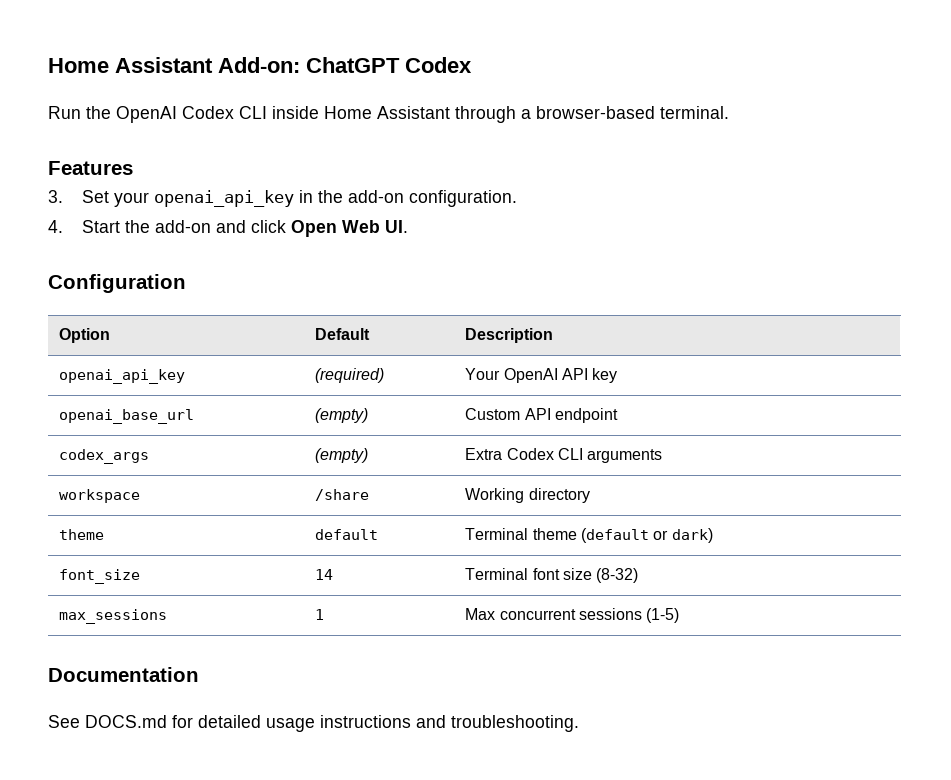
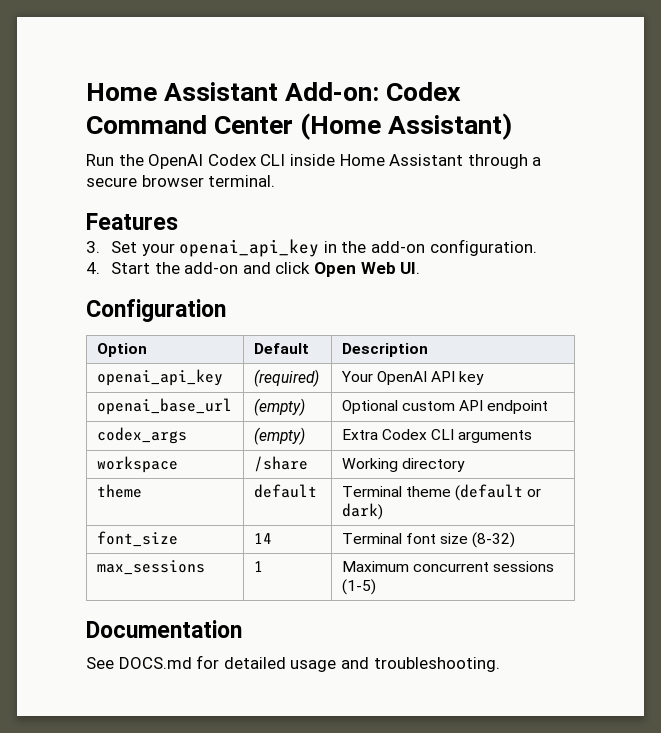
[306,57,472,73] ChatGPT Codex -> [386,82,462,101] [86,113,513,140] Codex Command Center (Home Assistant)
[536,106,655,119] browser-based -> [86,175,204,187] secure browser
[465,408,521,420] Custom -> [341,400,455,414] Optional custom
[465,608,496,620] Max -> [341,561,409,572] Maximum
[320,715,411,728] instructions -> (337, 666) none

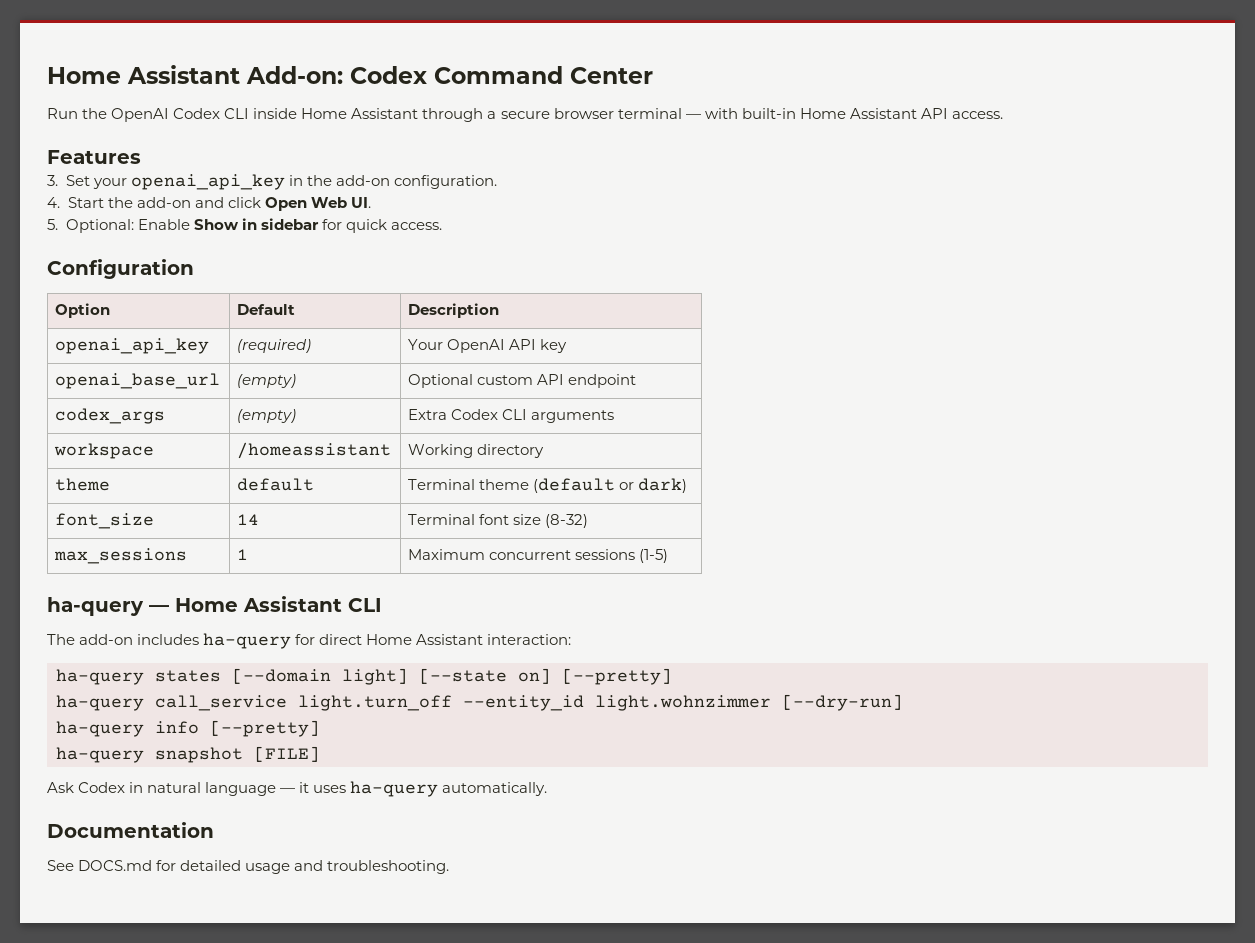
[300,113,513,140] (Home Assistant) -> (653, 75) none
[208,175,276,187] terminal. -> [617,108,1003,119] terminal — with built-in Home Assistant API access.
(421, 268) none -> [47,218,442,233] // 5. Optional: Enable Show in sidebar for quick access.
[253,456,308,472] /share -> [237,442,392,459] /homeassistant
(376, 587) none -> [47,596,382,616] [47,633,572,649] [56,668,672,685] [56,694,903,711] [56,720,320,737] [56,746,320,763] [47,781,548,797] // ha-query — Home Assistant CLI // The add-on includes ha-query for direct Home Assistant interaction: // ha-query states [--domain light] [--state on] [--pretty] // ha-query call_service light.turn_off --entity_id light.wohnzimmer [--dry-run] // ha-query info [--pretty] // ha-query snapshot [FILE] // Ask Codex in natural language — it uses ha-query automatically.

